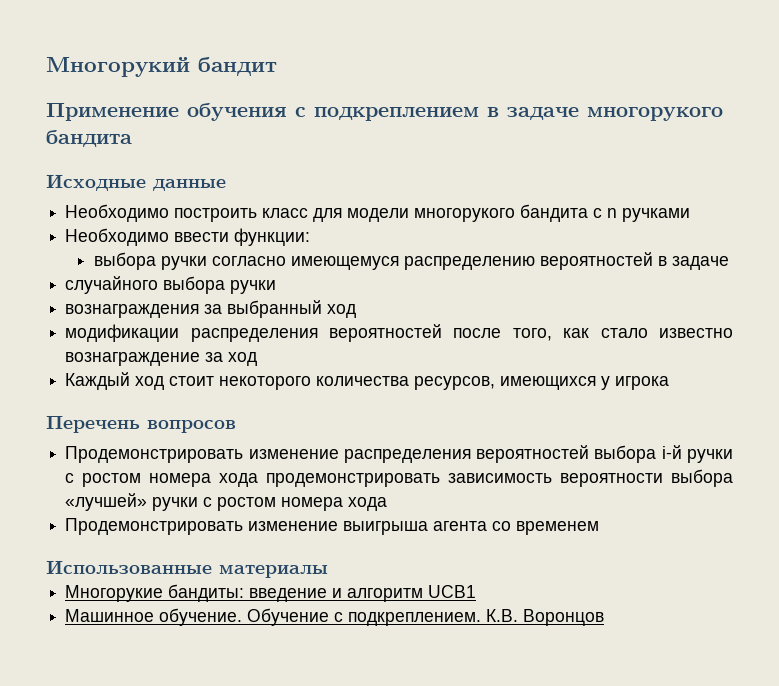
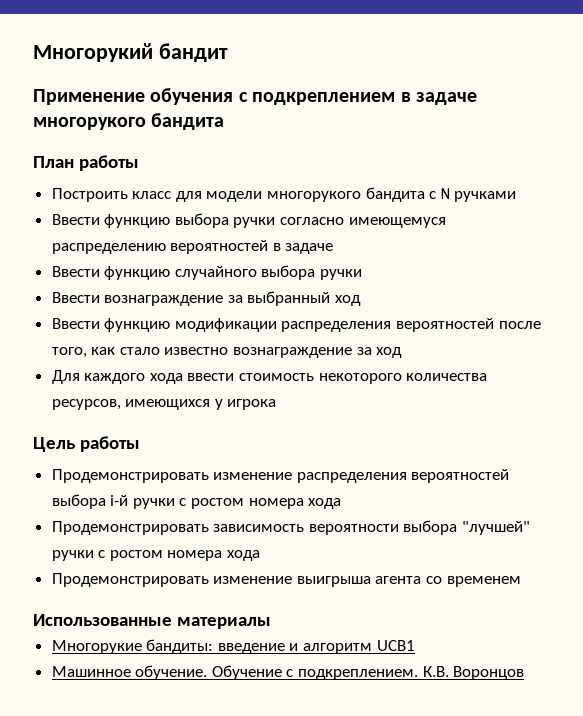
[46,174,226,191] [65,204,258,222] Исходные данные // Необходимо построить -> [33,155,139,171] [51,188,128,202] План работы // Построить
[607,208,618,218] n -> [440,188,450,199] N
[65,228,311,246] Необходимо ввести функции: // -> [51,214,171,228] Ввести функцию
(729, 263) none -> [51,266,171,280] Ввести функцию
[65,304,200,318] вознаграждения -> [51,292,224,306] Ввести вознаграждение
(357, 311) none -> [51,318,171,332] Ввести функцию
[65,372,215,390] Каждый ход стоит -> [51,370,315,384] Для каждого хода ввести стоимость
[46,416,236,433] Перечень вопросов -> [33,436,140,452] Цель работы
[266,473,441,487] продемонстрировать -> [51,521,209,535] // Продемонстрировать
[65,493,148,511] «лучшей» -> [462,521,531,535] "лучшей"

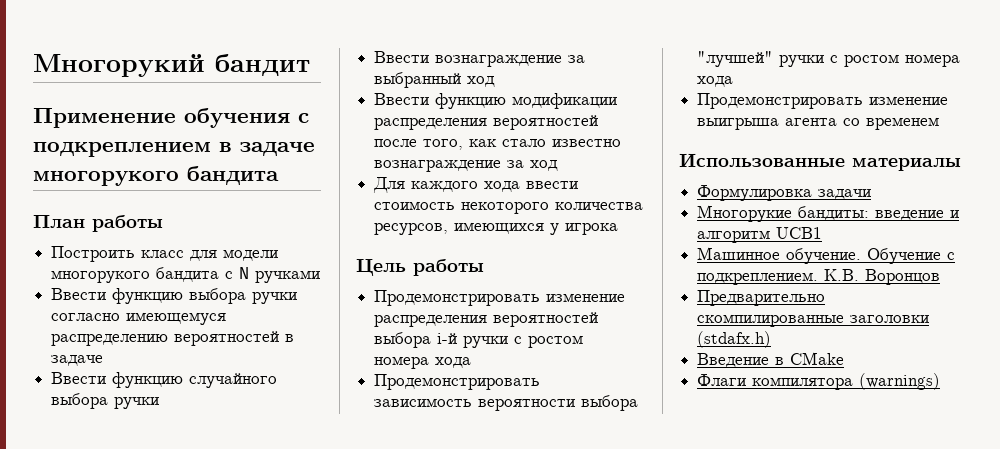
(271, 623) none -> [697,185,872,201] // Формулировка задачи
(525, 673) none -> [697,290,826,306] [697,314,930,327] [697,331,772,348] [697,352,845,368] [697,373,941,390] // Предварительно скомпилированные заголовки (stdafx.h) // Введение в CMake // Флаги компилятора (warnings)

